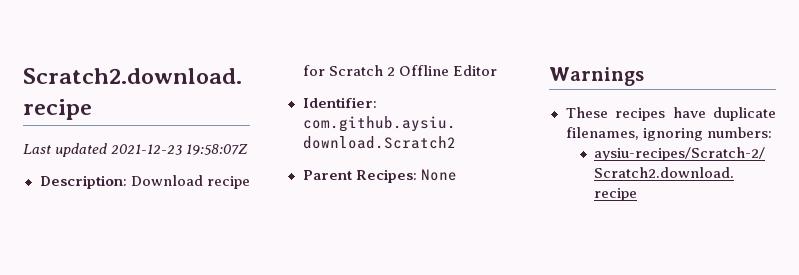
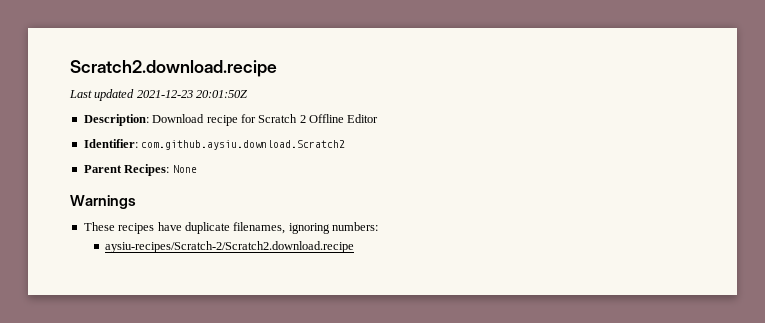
[186,144,249,155] 19:58:07Z -> [196,90,249,98] 20:01:50Z

